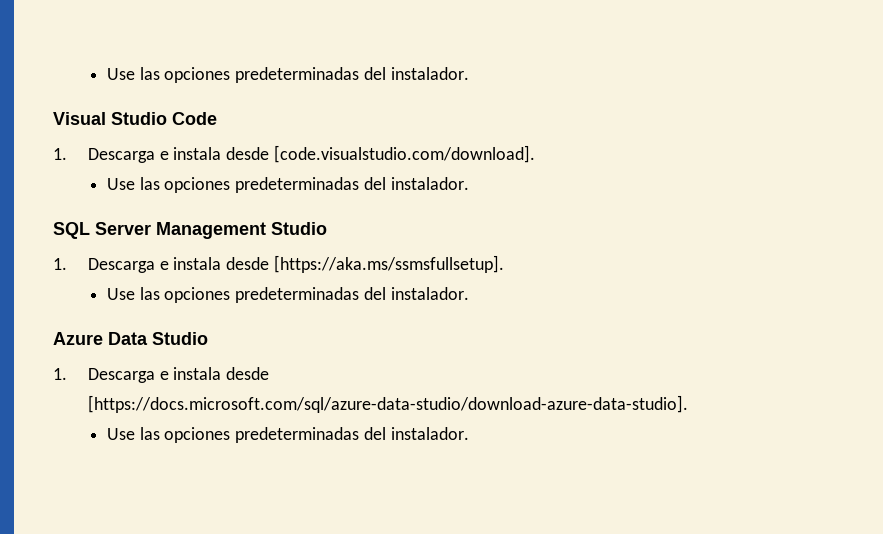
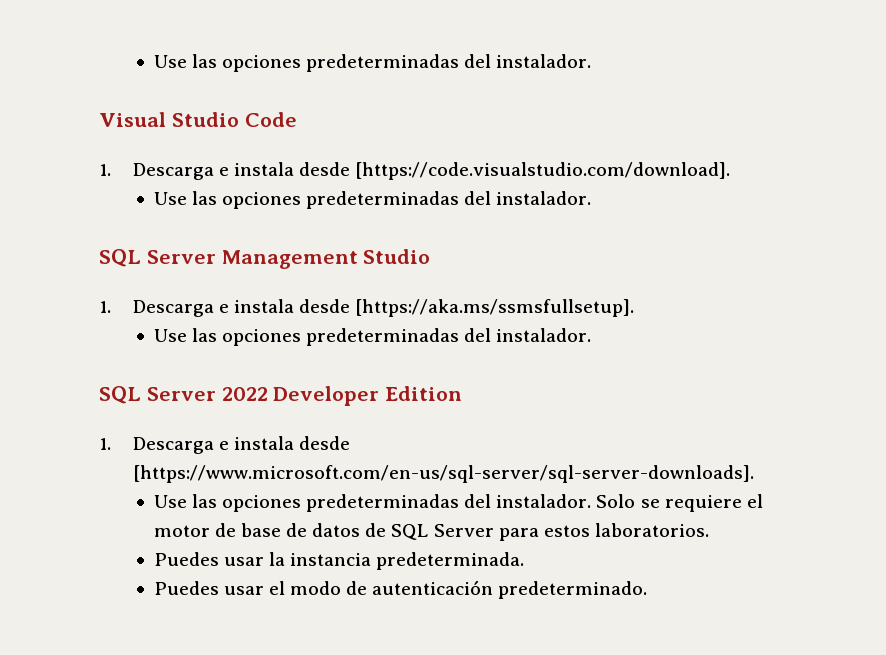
[273,145,535,163] [code.visualstudio.com/download]. -> [355,162,731,180] [https://code.visualstudio.com/download].
[53,332,208,345] [53,367,269,383] [87,395,688,413] [107,427,469,443] Azure Data Studio // 1. Descarga e instala desde [https://docs.microsoft.com/sql/azure-data-studio/download-azure-data-studio]. // Use las opciones predeterminadas del instalador. -> [99,386,463,406] [99,436,351,454] [132,465,754,483] [153,494,763,512] [153,523,709,541] [153,552,525,570] [153,580,648,599] SQL Server 2022 Developer Edition // 1. Descarga e instala desde [https://www.microsoft.com/en-us/sql-server/sql-server-downloads]. // Use las opciones predeterminadas del instalador. Solo se requiere el motor de base de datos de SQL Server para estos laboratorios. // Puedes usar la instancia predeterminada. // Puedes usar el modo de autenticación predeterminado.

